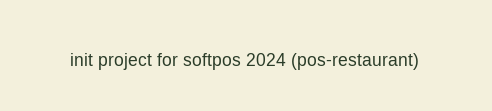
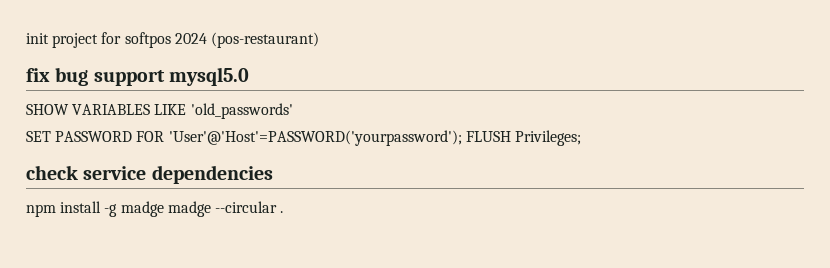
(419, 61) none -> [26,67,249,86] [26,103,293,119] [26,130,581,146] [26,165,273,184] [26,201,284,217] // fix bug support mysql5.0 // SHOW VARIABLES LIKE 'old_passwords' // SET PASSWORD FOR 'User'@'Host'=PASSWORD('yourpassword'); FLUSH Privileges; // check service dependencies // npm install -g madge madge --circular .

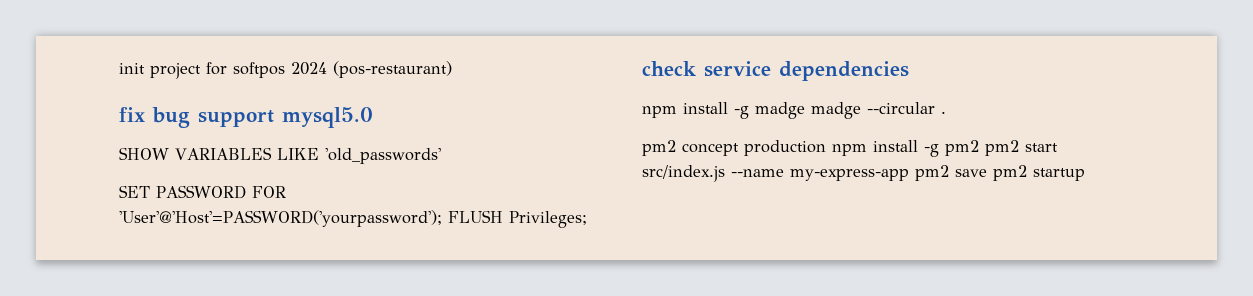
(284, 212) none -> [642,140,1058,157] [642,165,1085,182] // pm2 concept production npm install -g pm2 pm2 start src/index.js --name my-express-app pm2 save pm2 startup

